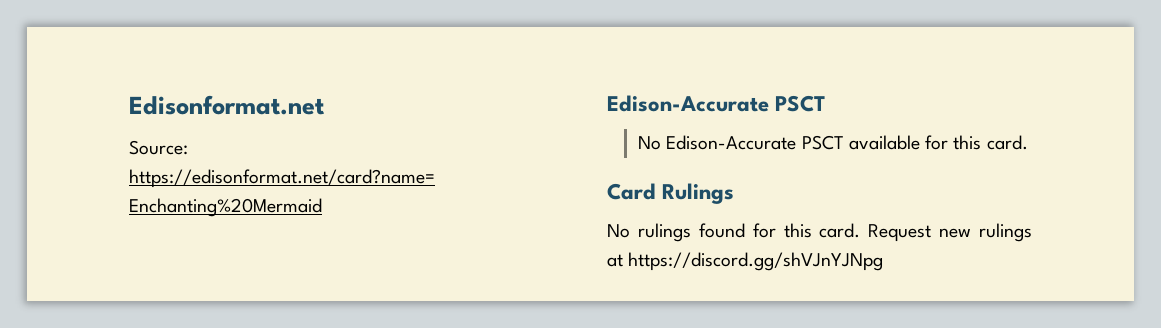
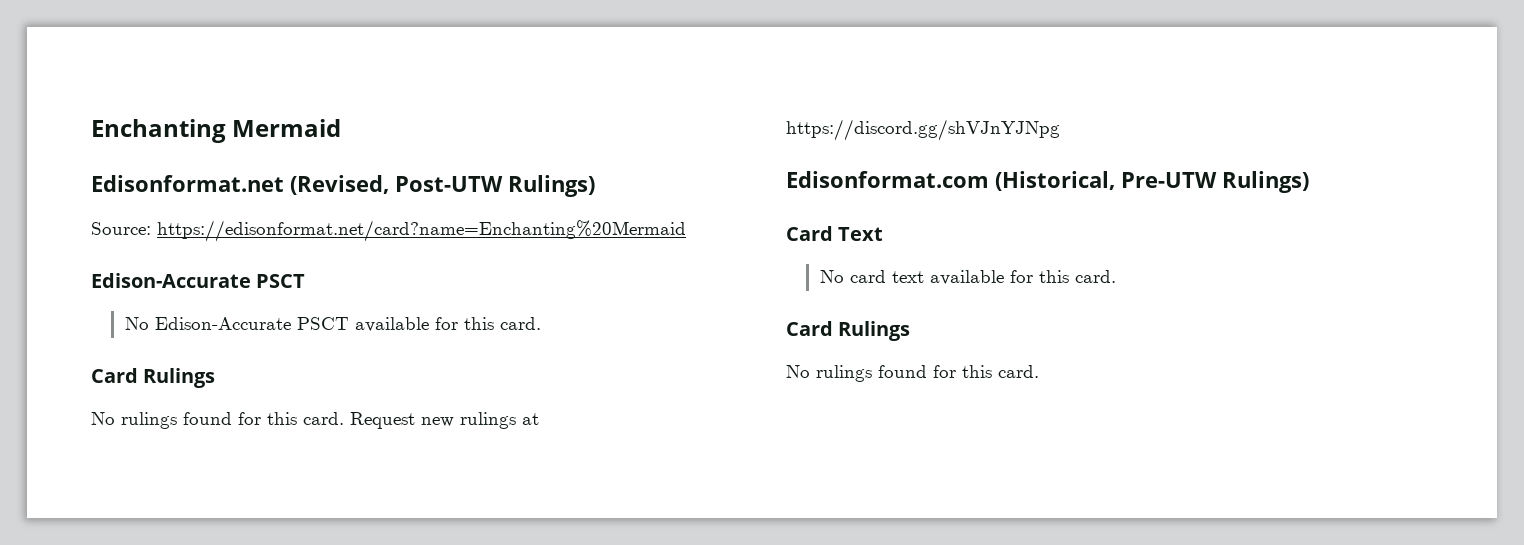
(129, 105) none -> [91,119,342,143] Enchanting Mermaid //
(325, 105) none -> [290,175,595,197] (Revised, Post-UTW Rulings)
(884, 261) none -> [786,171,1309,193] [786,226,884,241] [819,270,1116,285] [786,321,911,341] [786,365,1039,382] // Edisonformat.com (Historical, Pre-UTW Rulings) // Card Text // No card text available for this card. // Card Rulings // No rulings found for this card.

